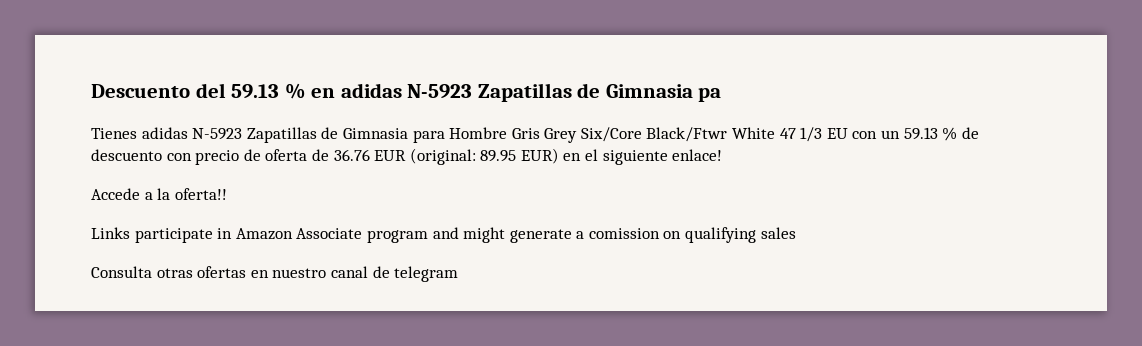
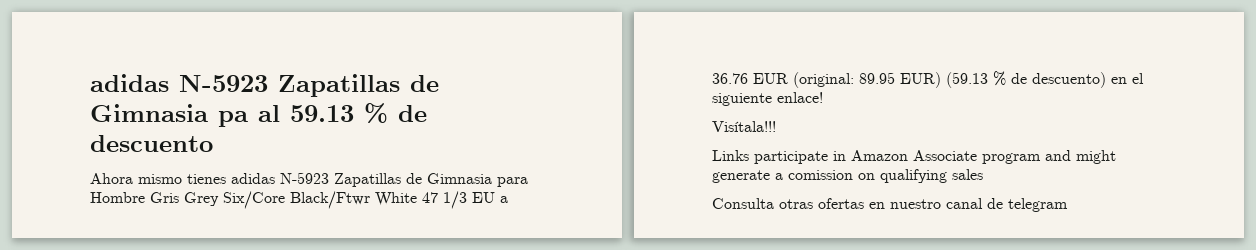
[91,83,336,99] Descuento del 59.13 % en -> (90, 83) none
[91,128,137,139] // Tienes -> [258,103,427,123] [90,135,213,152] [90,173,226,184] al 59.13 % de descuento // Ahora mismo tienes
[852,127,979,141] [91,149,329,165] con un 59.13 % de descuento con precio de oferta de -> [500,196,508,203] a
(559, 156) none -> [946,71,1106,88] (59.13 % de descuento)
[91,188,227,200] Accede a la oferta!! -> [712,121,776,132] Visítala!!!

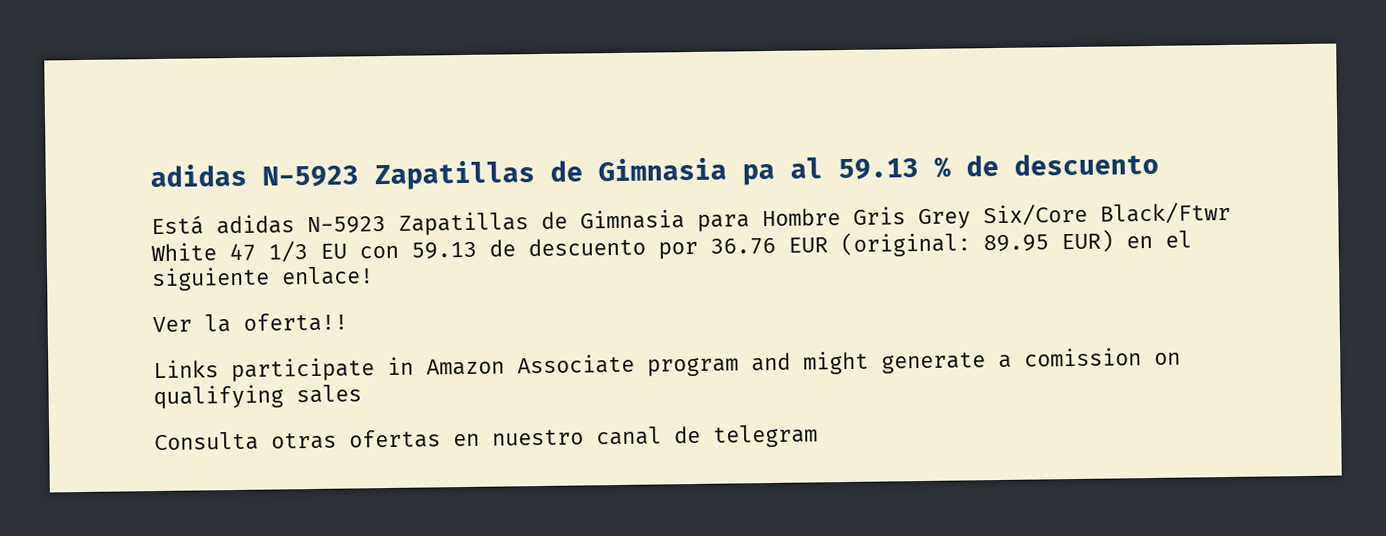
[90,173,226,184] Ahora mismo tienes -> [151,215,204,236] Está
[500,196,508,203] a -> [359,237,698,260] con 59.13 de descuento por
[946,71,1106,88] (59.13 % de descuento) -> (1114, 241) none
[712,121,776,132] Visítala!!! -> [152,312,348,333] Ver la oferta!!

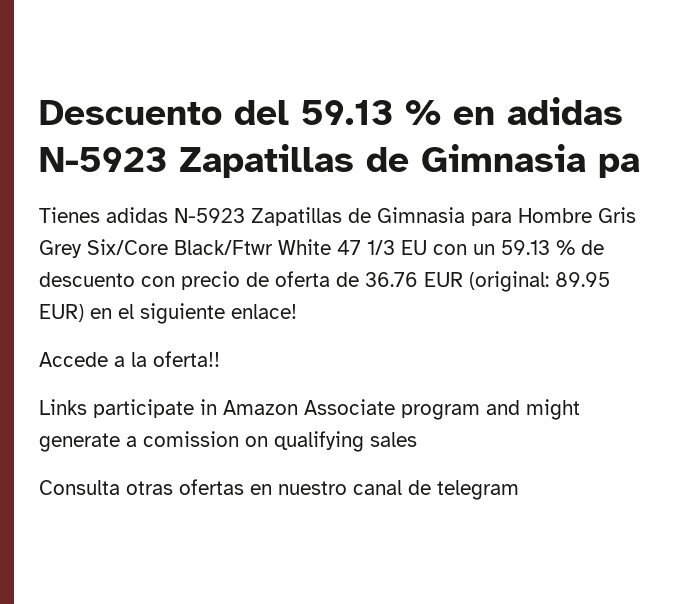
(150, 175) none -> [39,100,495,125] Descuento del 59.13 % en
[790,152,1159,181] [151,215,204,236] al 59.13 % de descuento // Está -> [39,207,100,223] // Tienes
[411,237,698,260] 59.13 de descuento por -> [473,240,604,255] [39,271,359,290] un 59.13 % de descuento con precio de oferta de
[152,316,192,333] Ver -> [39,352,125,367] Accede a

